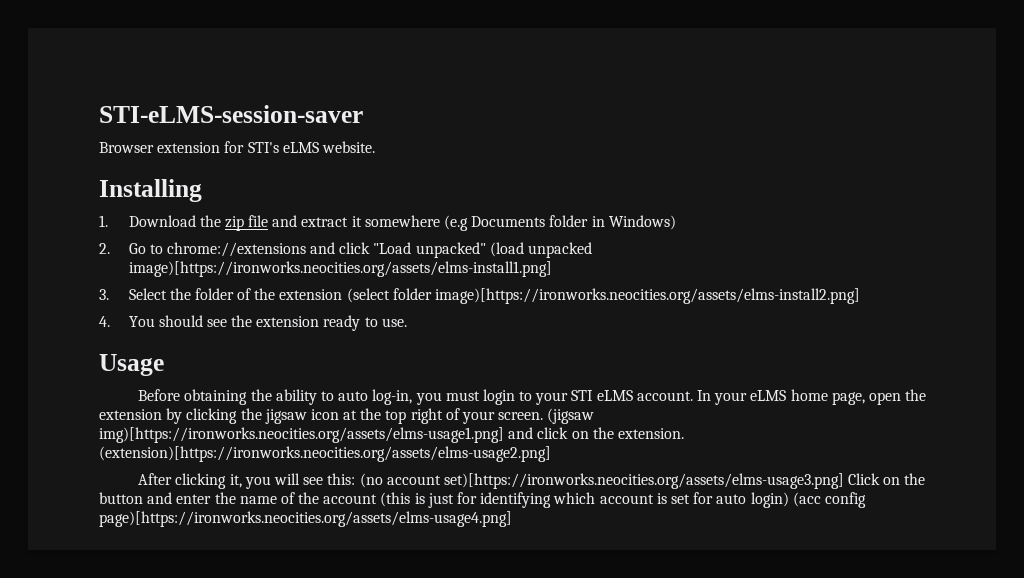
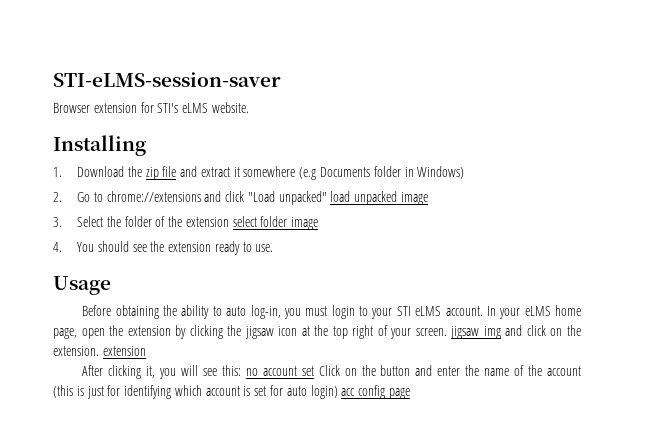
[489,242,593,258] [128,261,552,277] (load unpacked image)[https://ironworks.neocities.org/assets/elms-install1.png] -> [330,191,429,205] load unpacked image
[346,288,861,304] (select folder image)[https://ironworks.neocities.org/assets/elms-install2.png] -> [232,216,319,230] select folder image
[547,408,595,424] [99,427,504,443] (jigsaw img)[https://ironworks.neocities.org/assets/elms-usage1.png] -> [450,326,501,339] jigsaw img
[99,446,551,462] (extension)[https://ironworks.neocities.org/assets/elms-usage2.png] -> [102,346,146,356] extension
[359,473,844,489] (no account set)[https://ironworks.neocities.org/assets/elms-usage3.png] -> [245,366,314,376] no account set
[792,492,866,508] [99,511,512,527] (acc config page)[https://ironworks.neocities.org/assets/elms-usage4.png] -> [341,385,410,399] acc config page

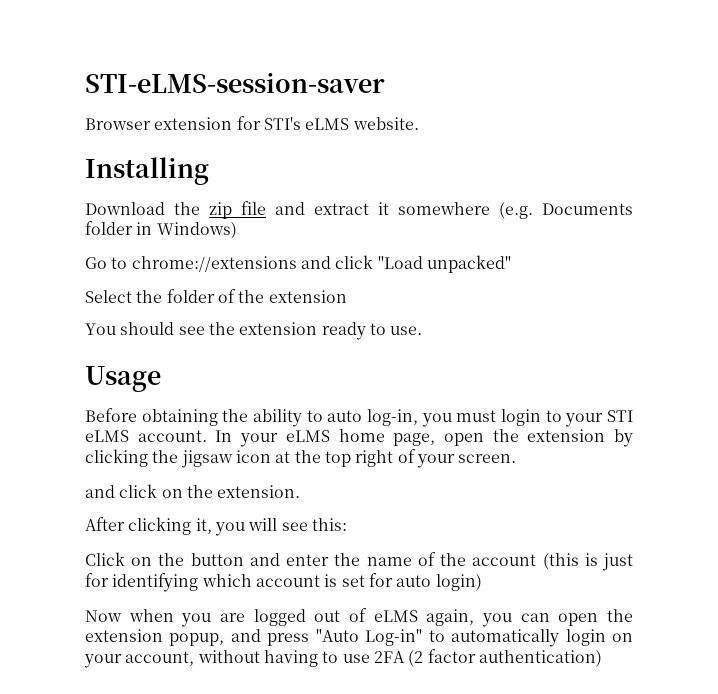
[53,167,62,177] 1. -> (209, 171) none
[299,167,317,180] (e.g -> [499,202,533,219] (e.g.
[53,192,62,202] 2. -> (237, 230) none
[330,191,429,205] [53,217,62,227] load unpacked image // 3. -> (511, 264) //
[232,216,319,230] [53,242,62,252] select folder image // 4. -> (347, 296) //
[450,326,501,339] jigsaw img -> (517, 458) //
[102,346,146,356] extension -> (301, 491) none
[245,366,314,376] no account set -> (347, 524) //
[341,385,410,399] acc config page -> [85,608,633,627] [85,629,634,647] [84,649,602,668] // Now when you are logged out of eLMS again, you can open the extension popup, and press "Auto Log-in" to automatically login on your account, without having to use 2FA (2 factor authentication)

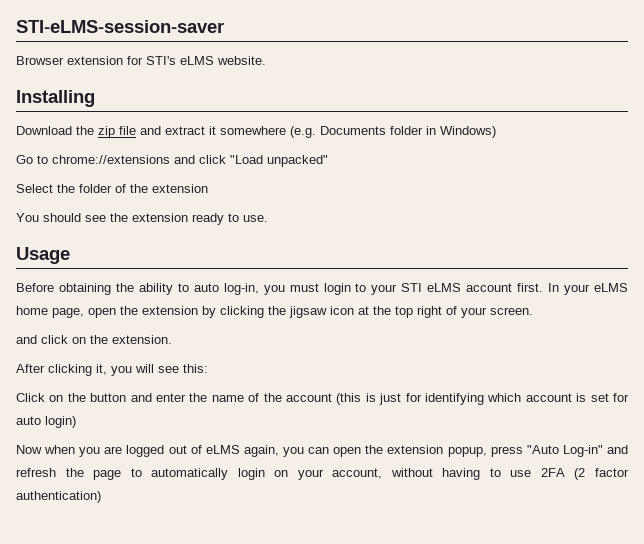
[137,430,207,442] account. -> [466,283,544,292] account first.
[230,629,261,642] and -> (487, 452) none
(423, 637) none -> [606,445,628,454] [16,468,122,480] and refresh the page

